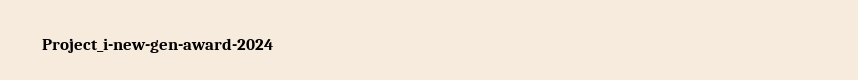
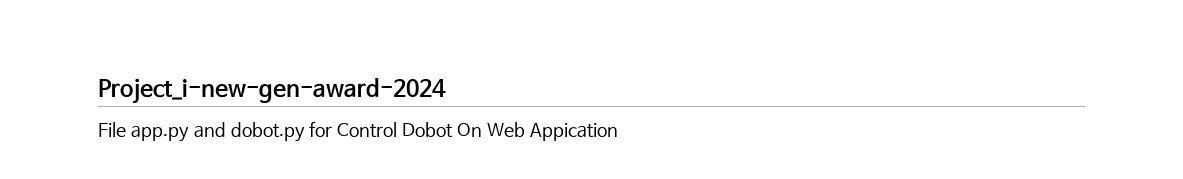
(273, 45) none -> [98,121,618,142] // File app.py and dobot.py for Control Dobot On Web Appication

